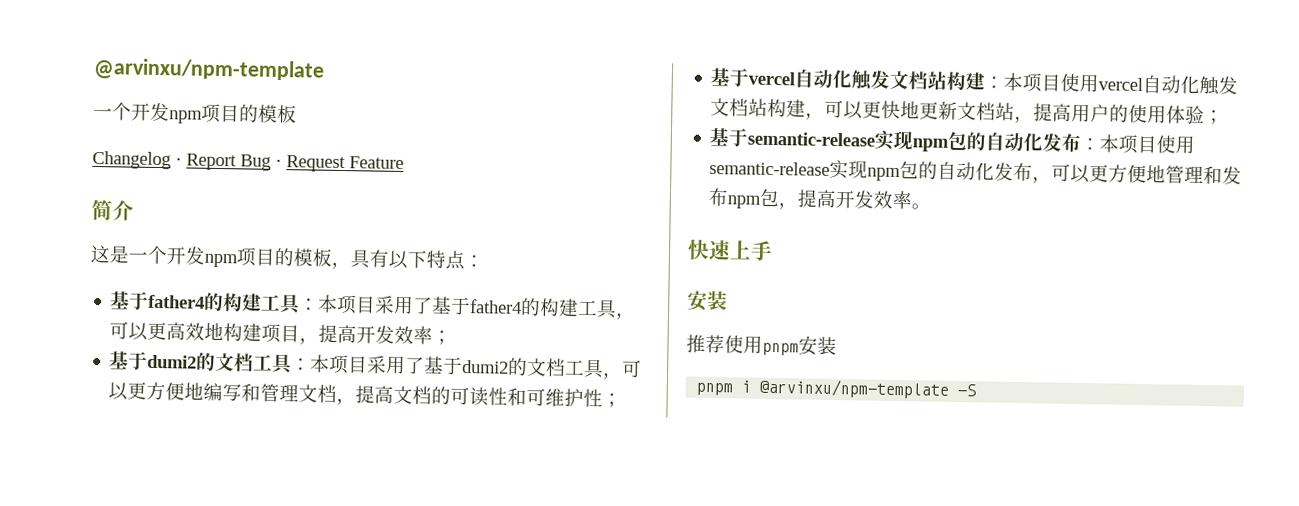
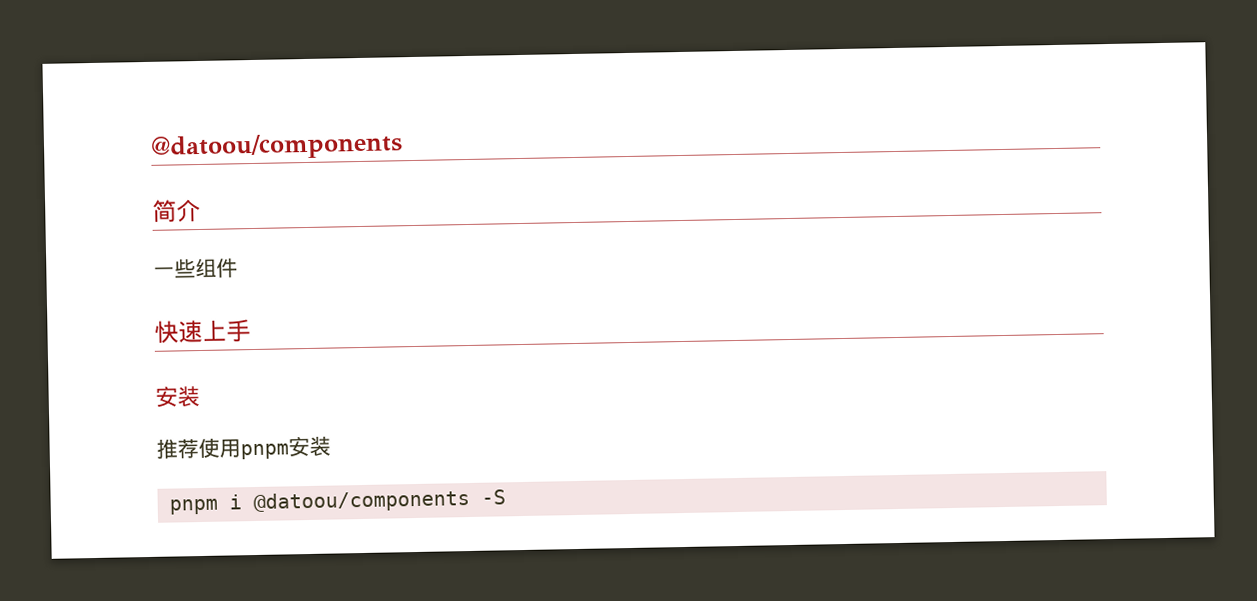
[93,57,325,83] [93,102,297,124] [92,150,404,173] [91,199,134,221] [90,244,484,271] [110,291,637,320] [109,321,453,345] [109,351,643,380] [108,381,623,408] [710,67,1239,96] [710,97,1225,125] [709,127,1196,154] [709,159,1243,185] [708,187,932,210] @arvinxu/npm-template // 一个开发npm项目的模板 // Changelog · Report Bug · Request Feature // 简介 // 这是一个开发npm项目的模板，具有以下特点： // 基于father4的构建工具：本项目采用了基于father4的构建工具，可以更高效地构建项目，提高开发效率； // 基于dumi2的文档工具：本项目采用了基于dumi2的文档工具，可以更方便地编写和管理文档，提高文档的可读性和可维护性； // 基于vercel自动化触发文档站构建：本项目使用vercel自动化触发文档站构建，可以更快地更新文档站，提高用户的使用体验； // 基于semantic-release实现npm包的自动化发布：本项目使用semantic-release实现npm包的自动化发布，可以更方便地管理和发布npm包，提高开发效率。 -> [150,132,403,161] [152,198,201,223] [153,258,238,279] @datoou/components // 简介 // 一些组件
[759,378,950,399] @arvinxu/npm-template -> [253,489,471,514] @datoou/components

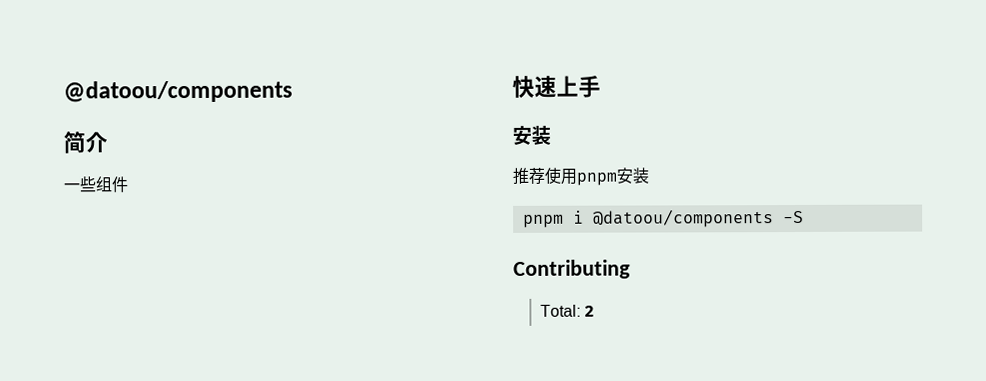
(507, 497) none -> [513,259,631,279] [540,304,596,317] // Contributing // Total: 2

